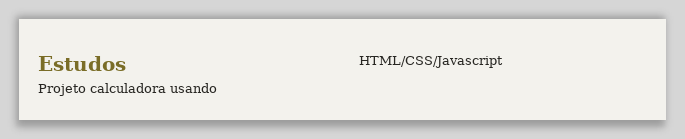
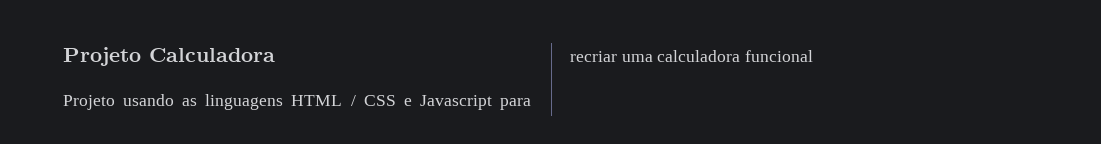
[38,56,126,71] [38,83,217,96] [359,56,503,68] Estudos // Projeto calculadora usando HTML/CSS/Javascript -> [63,47,275,66] [63,94,531,110] [570,50,814,62] Projeto Calculadora // Projeto usando as linguagens HTML / CSS e Javascript para recriar uma calculadora funcional

